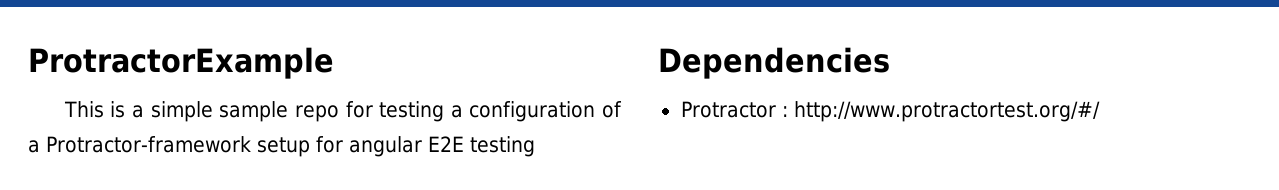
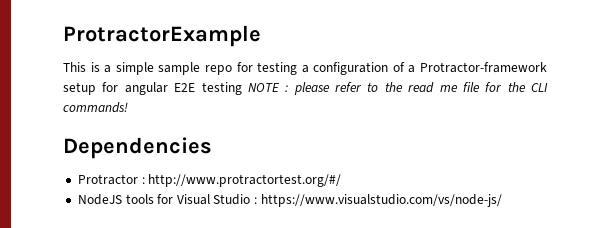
[658,47,890,79] [680,101,1100,122] // Dependencies // Protractor : http://www.protractortest.org/#/ -> [247,82,548,95] [63,102,128,113] [63,137,212,159] [77,174,342,187] [77,194,502,207] NOTE : please refer to the read me file for the CLI commands! // Dependencies // Protractor : http://www.protractortest.org/#/ // NodeJS tools for Visual Studio : https://www.visualstudio.com/vs/node-js/

